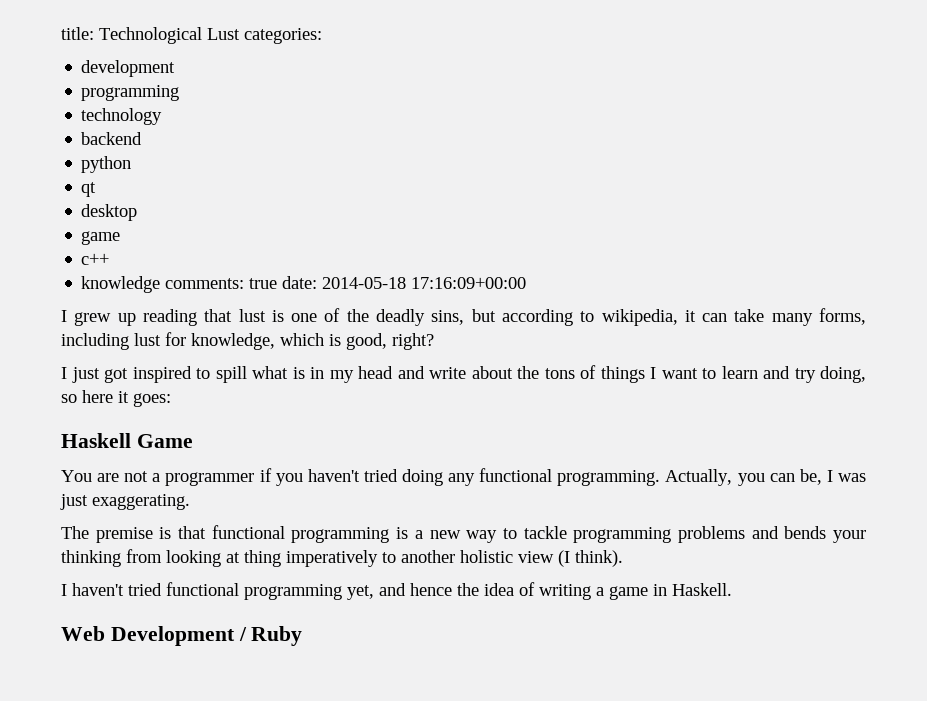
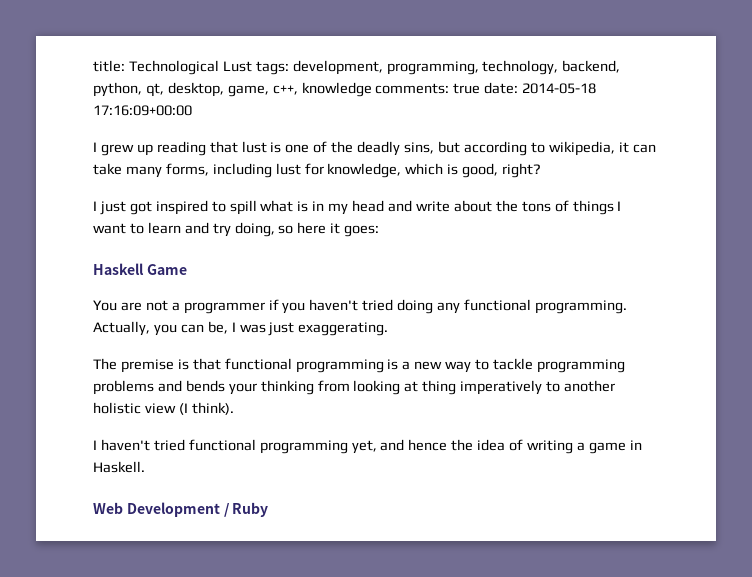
[244,28,322,44] [81,60,176,77] [81,85,180,101] [81,108,163,125] [81,132,143,145] [81,156,132,173] [81,182,97,197] [81,204,138,221] [81,231,121,245] [81,253,110,265] categories: // development // programming // technology // backend // python // qt // desktop // game // c++ // -> [255,60,621,75] [93,82,298,97] tags: development, programming, technology, backend, python, qt, desktop, game, c++,

